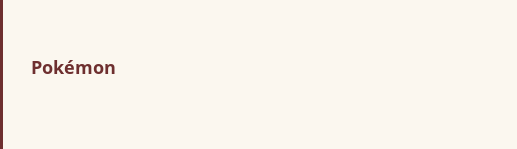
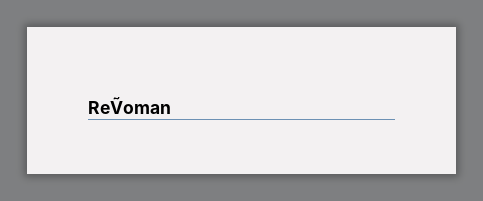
[31,60,116,74] Pokémon -> [88,97,171,114] ReṼoman

